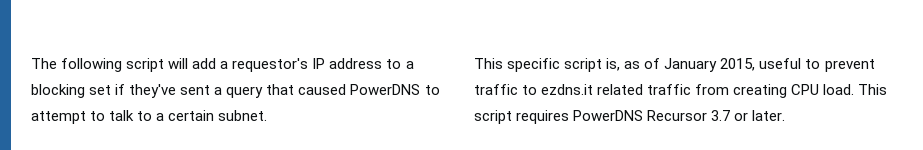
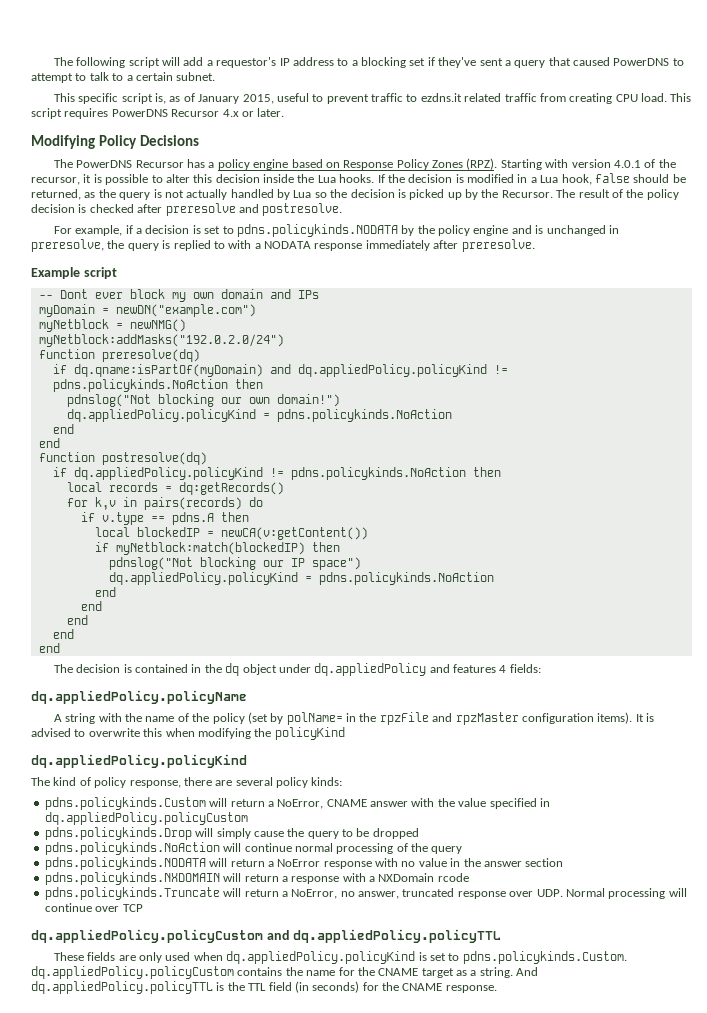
[711,110,731,121] 3.7 -> [222,109,239,117] 4.x
(786, 115) none -> [31,135,199,149] [53,158,676,170] [31,173,686,185] [31,189,679,200] [31,203,343,216] [53,224,619,237] [31,239,535,252] [31,267,117,279] [38,289,319,302] [38,304,256,317] [38,319,186,332] [38,334,284,347] [38,349,200,362] [52,364,508,377] [52,379,263,392] [66,394,340,407] [66,409,452,422] [52,424,74,434] [38,438,60,448] [38,452,207,465] [52,467,501,480] [66,482,284,495] [66,497,263,510] [80,512,249,525] [94,527,368,540] [94,542,340,555] [108,557,361,570] [108,572,494,585] [94,587,116,597] [80,601,102,611] [66,615,88,625] [52,629,74,639] [38,643,60,653] [53,663,541,676] [31,690,247,704] [53,712,655,725] [31,727,345,740] [31,754,247,768] [31,777,343,788] [44,797,550,810] [44,812,248,825] [44,827,419,840] [44,842,463,855] [44,857,564,870] [44,872,469,885] [44,887,687,900] [44,903,143,912] [31,929,502,943] [53,951,627,964] [31,966,539,979] [31,981,497,994] // Modifying Policy Decisions // The PowerDNS Recursor has a policy engine based on Response Policy Zones (RPZ). Starting with version 4.0.1 of the recursor, it is possible to alter this decision inside the Lua hooks. If the decision is modified in a Lua hook, false should be returned, as the query is not actually handled by Lua so the decision is picked up by the Recursor. The result of the policy decision is checked after preresolve and postresolve. // For example, if a decision is set to pdns.policykinds.NODATA by the policy engine and is unchanged in preresolve, the query is replied to with a NODATA response immediately after preresolve. // Example script // -- Dont ever block my own domain and IPs // myDomain = newDN("example.com") // myNetblock = newNMG() // myNetblock:addMasks("192.0.2.0/24") // function preresolve(dq) // if dq.qname:isPartOf(myDomain) and dq.appliedPolicy.policyKind != pdns.policykinds.NoAction then // pdnslog("Not blocking our own domain!") // dq.appliedPolicy.policyKind = pdns.policykinds.NoAction // end // end // function postresolve(dq) // if dq.appliedPolicy.policyKind != pdns.policykinds.NoAction then // local records = dq:getRecords() // for k,v in pairs(records) do // if v.type == pdns.A then // local blockedIP = newCA(v:getContent()) // if myNetblock:match(blockedIP) then // pdnslog("Not blocking our IP space") // dq.appliedPolicy.policyKind = pdns.policykinds.NoAction // end // end // end // end // end // The decision is contained in the dq object under dq.appliedPolicy and features 4 fields: // dq.appliedPolicy.policyName // A string with the name of the policy (set by polName= in the rpzFile and rpzMaster configuration items). It is advised to overwrite this when modifying the policyKind // dq.appliedPolicy.policyKind // The kind of policy response, there are several policy kinds: // pdns.policykinds.Custom will return a NoError, CNAME answer with the value specified in dq.appliedPolicy.policyCustom // pdns.policykinds.Drop will simply cause the query to be dropped // pdns.policykinds.NoAction will continue normal processing of the query // pdns.policykinds.NODATA will return a NoError response with no value in the answer section // pdns.policykinds.NXDOMAIN will return a response with a NXDomain rcode // pdns.policykinds.Truncate will return a NoError, no answer, truncated response over UDP. Normal processing will continue over TCP // dq.appliedPolicy.policyCustom and dq.appliedPolicy.policyTTL // These fields are only used when dq.appliedPolicy.policyKind is set to pdns.policykinds.Custom. dq.appliedPolicy.policyCustom contains the name for the CNAME target as a string. And dq.appliedPolicy.policyTTL is the TTL field (in seconds) for the CNAME response.

